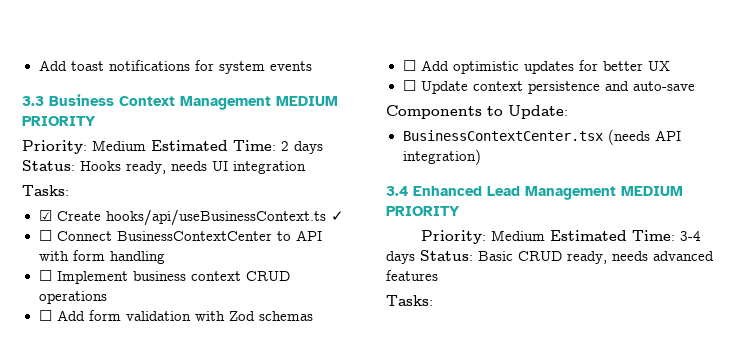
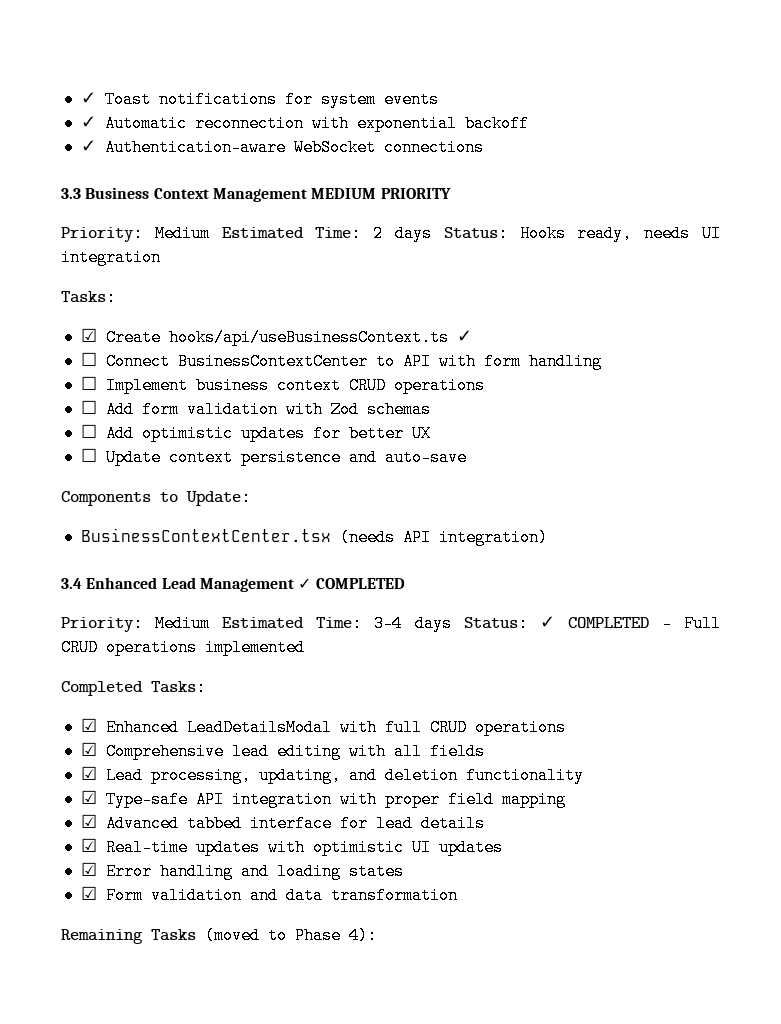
[38,60,104,71] Add toast -> [80,91,151,108] ✓ Toast
(312, 66) none -> [80,115,529,132] [80,139,484,156] // ✓ Automatic reconnection with exponential backoff // ✓ Authentication-aware WebSocket connections
[621,186,683,196] [386,206,460,216] MEDIUM PRIORITY -> [298,578,405,589] ✓ COMPLETED
[478,251,714,264] [386,270,438,281] [386,295,433,306] Basic CRUD ready, needs advanced features // Tasks: -> [539,615,722,632] [61,639,305,656] [61,679,206,696] [80,718,566,736] [80,742,485,760] [80,766,584,784] [80,790,566,808] [80,814,485,832] [80,838,503,856] [80,862,404,880] [80,886,458,904] [61,927,377,944] ✓ COMPLETED - Full CRUD operations implemented // Completed Tasks: // ☑ Enhanced LeadDetailsModal with full CRUD operations // ☑ Comprehensive lead editing with all fields // ☑ Lead processing, updating, and deletion functionality // ☑ Type-safe API integration with proper field mapping // ☑ Advanced tabbed interface for lead details // ☑ Real-time updates with optimistic UI updates // ☑ Error handling and loading states // ☑ Form validation and data transformation // Remaining Tasks (moved to Phase 4):

